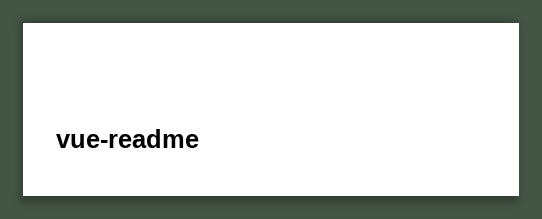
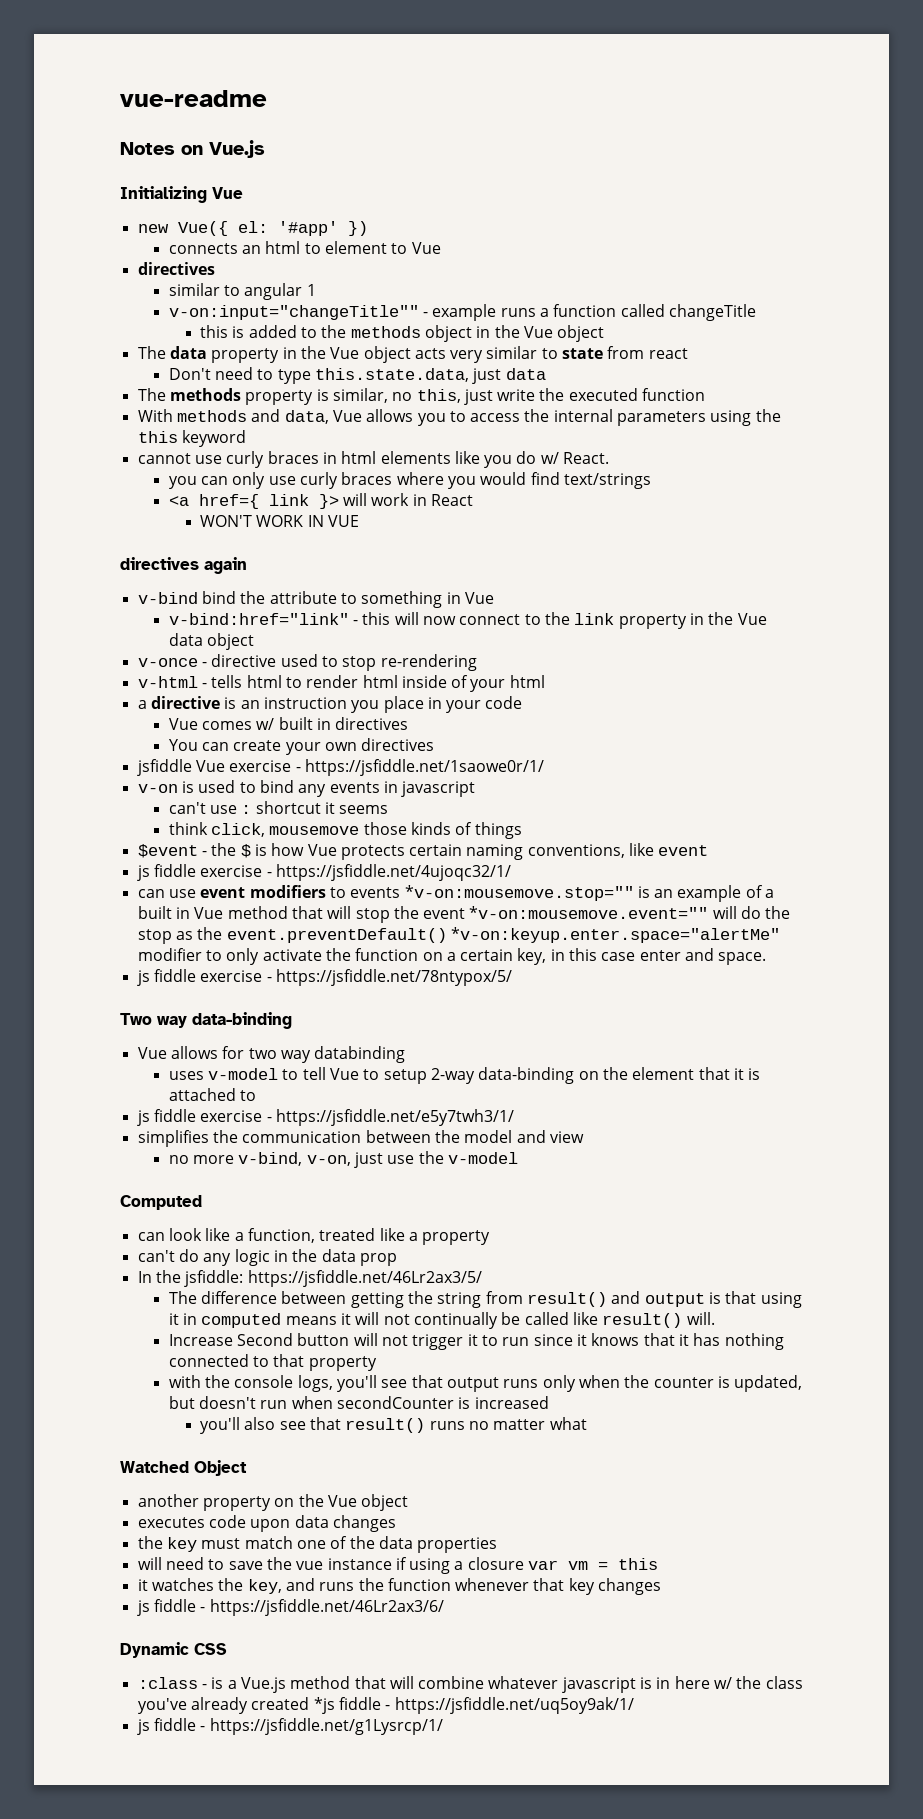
(199, 138) none -> [120,140,265,158] [120,186,243,203] [137,221,368,236] [168,241,441,254] [137,262,215,275] [168,283,316,300] [168,304,757,321] [200,325,605,342] [137,346,688,363] [168,367,546,384] [137,388,706,405] [137,409,781,426] [137,430,246,447] [137,451,610,468] [168,472,652,489] [168,493,474,509] [200,515,359,527] [120,557,247,574] [137,591,494,608] [168,612,767,629] [168,633,255,650] [137,654,477,671] [137,675,545,692] [137,696,523,713] [168,717,409,730] [168,738,435,755] [136,759,544,776] [137,780,476,797] [168,801,389,814] [168,822,522,839] [137,843,709,860] [136,864,511,881] [137,885,775,902] [137,906,791,923] [137,927,780,944] [137,948,767,965] [136,969,512,986] [120,1012,292,1029] [137,1046,406,1063] [168,1067,761,1084] [168,1088,257,1101] [136,1109,514,1126] [137,1130,584,1147] [168,1151,519,1168] [120,1195,202,1210] [137,1228,491,1245] [137,1249,397,1266] [137,1270,482,1287] [168,1291,802,1308] [168,1312,715,1329] [168,1333,784,1350] [168,1354,377,1371] [168,1375,803,1392] [168,1396,549,1409] [200,1417,587,1434] [120,1460,247,1476] [137,1494,409,1511] [137,1515,396,1532] [137,1536,498,1553] [137,1557,659,1574] [137,1578,662,1595] [136,1599,444,1616] [120,1642,227,1658] [137,1676,803,1693] [137,1697,634,1714] [136,1718,443,1735] // Notes on Vue.js // Initializing Vue // new Vue({ el: '#app' }) // connects an html to element to Vue // directives // similar to angular 1 // v-on:input="changeTitle"" - example runs a function called changeTitle // this is added to the methods object in the Vue object // The data property in the Vue object acts very similar to state from react // Don't need to type this.state.data, just data // The methods property is similar, no this, just write the executed function // With methods and data, Vue allows you to access the internal parameters using the this keyword // cannot use curly braces in html elements like you do w/ React. // you can only use curly braces where you would find text/strings // <a href={ link }> will work in React // WON'T WORK IN VUE // directives again // v-bind bind the attribute to something in Vue // v-bind:href="link" - this will now connect to the link property in the Vue data object // v-once - directive used to stop re-rendering // v-html - tells html to render html inside of your html // a directive is an instruction you place in your code // Vue comes w/ built in directives // You can create your own directives // jsfiddle Vue exercise - https://jsfiddle.net/1saowe0r/1/ // v-on is used to bind any events in javascript // can't use : shortcut it seems // think click, mousemove those kinds of things // $event - the $ is how Vue protects certain naming conventions, like event // js fiddle exercise - https://jsfiddle.net/4ujoqc32/1/ // can use event modifiers to events *v-on:mousemove.stop="" is an example of a built in Vue method that will stop the event *v-on:mousemove.event="" will do the stop as the event.preventDefault() *v-on:keyup.enter.space="alertMe" modifier to only activate the function on a certain key, in this case enter and space. // js fiddle exercise - https://jsfiddle.net/78ntypox/5/ // Two way data-binding // Vue allows for two way databinding // uses v-model to tell Vue to setup 2-way data-binding on the element that it is attached to // js fiddle exercise - https://jsfiddle.net/e5y7twh3/1/ // simplifies the communication between the model and view // no more v-bind, v-on, just use the v-model // Computed // can look like a function, treated like a property // can't do any logic in the data prop // In the jsfiddle: https://jsfiddle.net/46Lr2ax3/5/ // The difference between getting the string from result() and output is that using it in computed means it will not continually be called like result() will. // Increase Second button will not trigger it to run since it knows that it has nothing connected to that property // with the console logs, you'll see that output runs only when the counter is updated, but doesn't run when secondCounter is increased // you'll also see that result() runs no matter what // Watched Object // another property on the Vue object // executes code upon data changes // the key must match one of the data properties // will need to save the vue instance if using a closure var vm = this // it watches the key, and runs the function whenever that key changes // js fiddle - https://jsfiddle.net/46Lr2ax3/6/ // Dynamic CSS // :class - is a Vue.js method that will combine whatever javascript is in here w/ the class you've already created *js fiddle - https://jsfiddle.net/uq5oy9ak/1/ // js fiddle - https://jsfiddle.net/g1Lysrcp/1/

